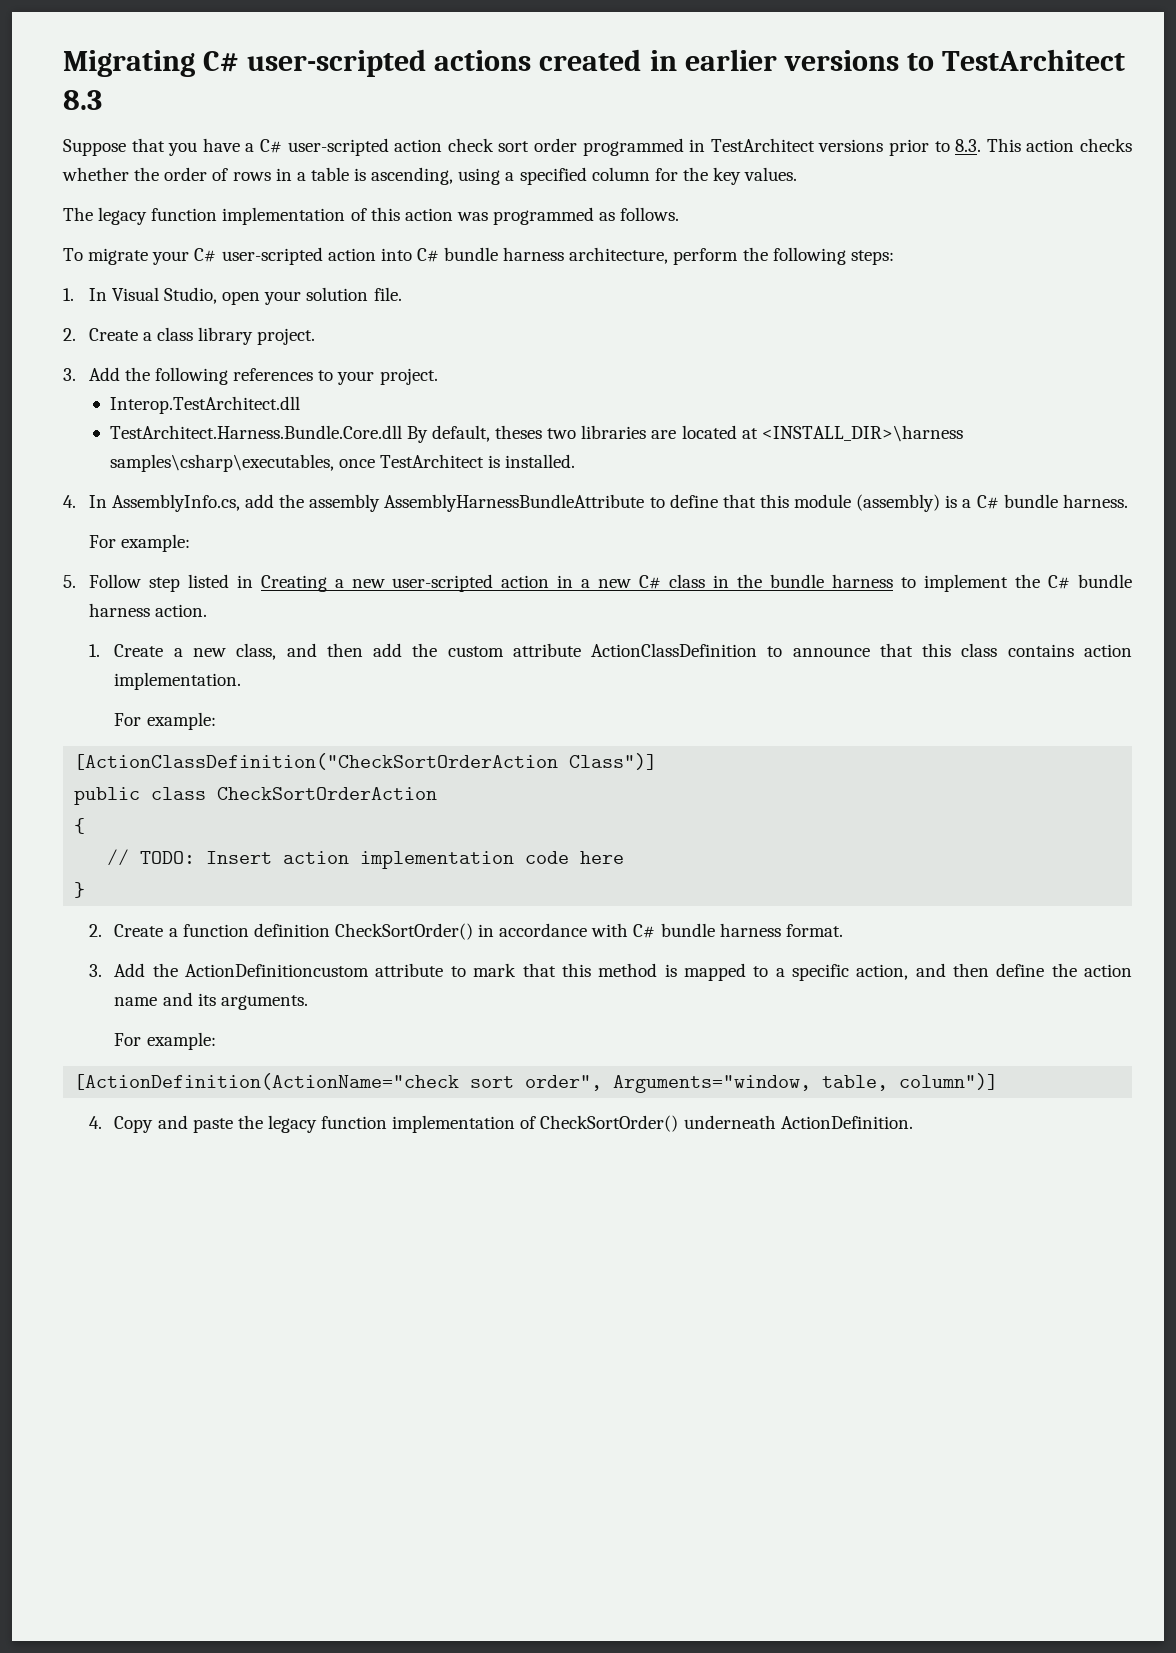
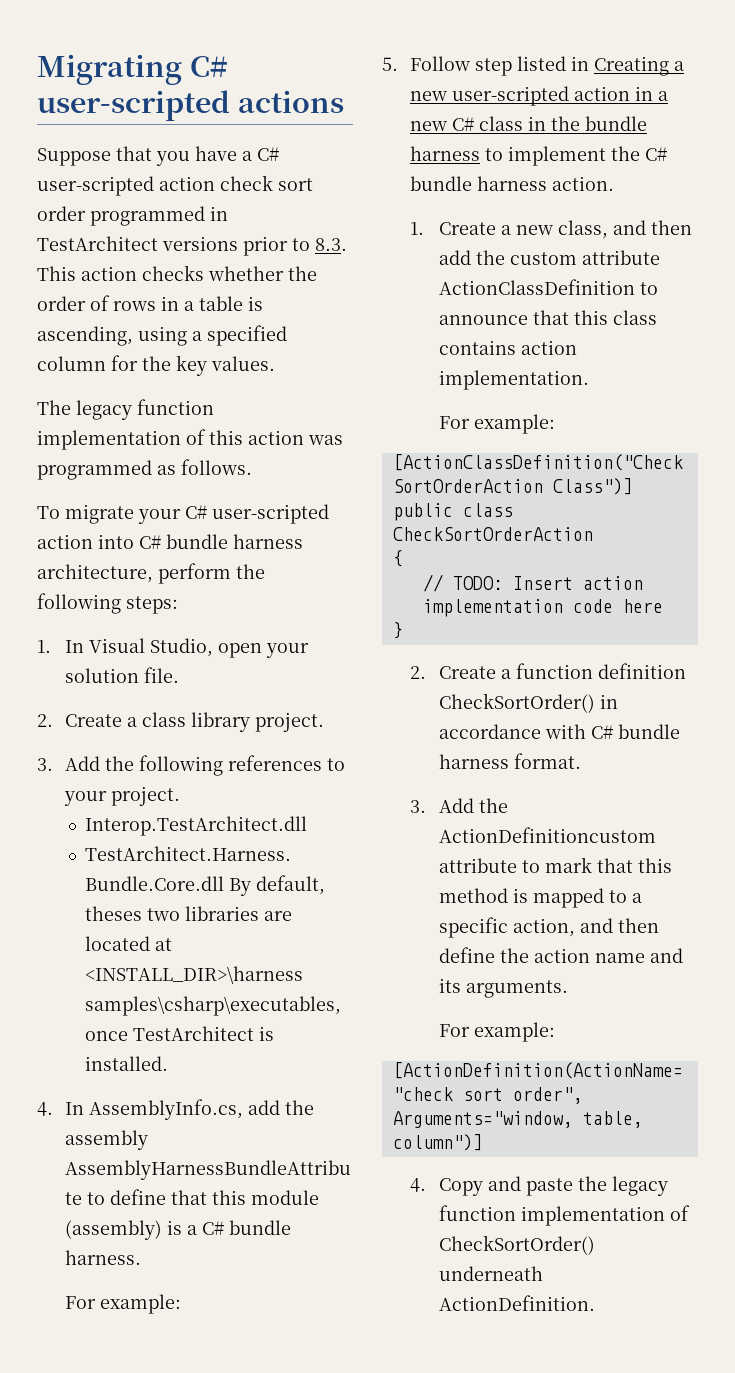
[539,49,1125,71] [63,90,102,110] created in earlier versions to TestArchitect 8.3 -> (344, 101) none

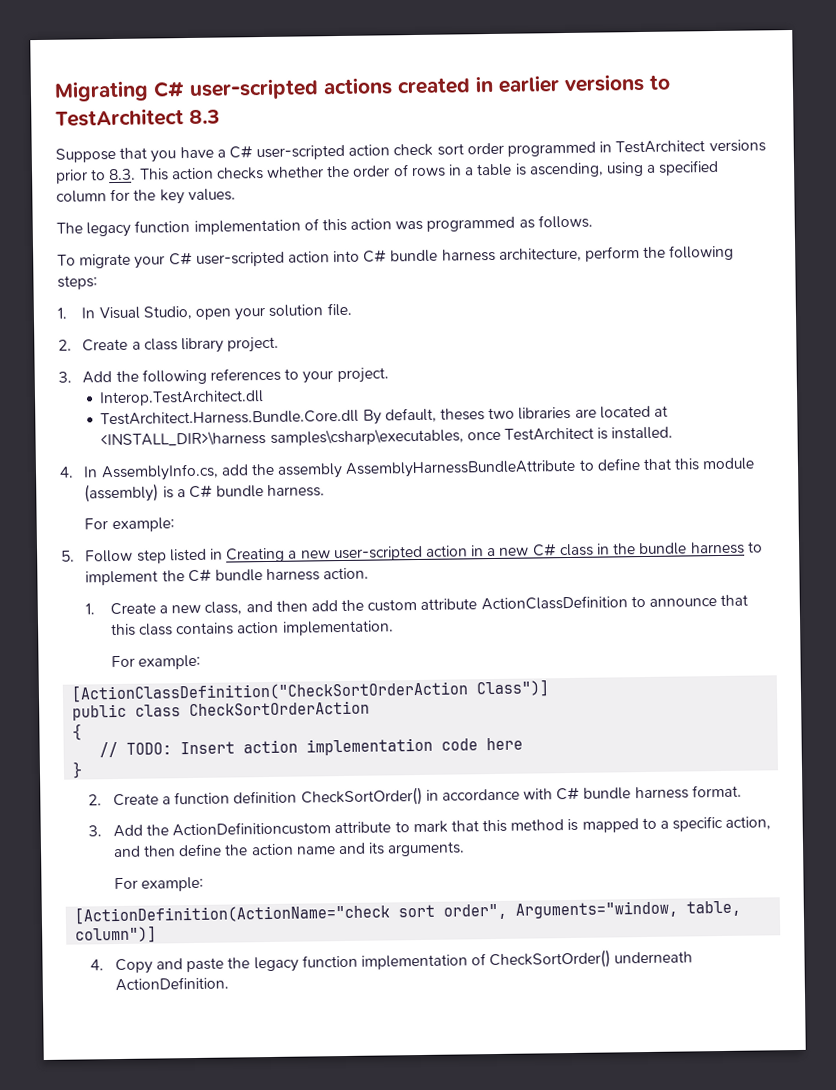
(344, 101) none -> [397,73,670,95] [55,108,220,127] created in earlier versions to TestArchitect 8.3

